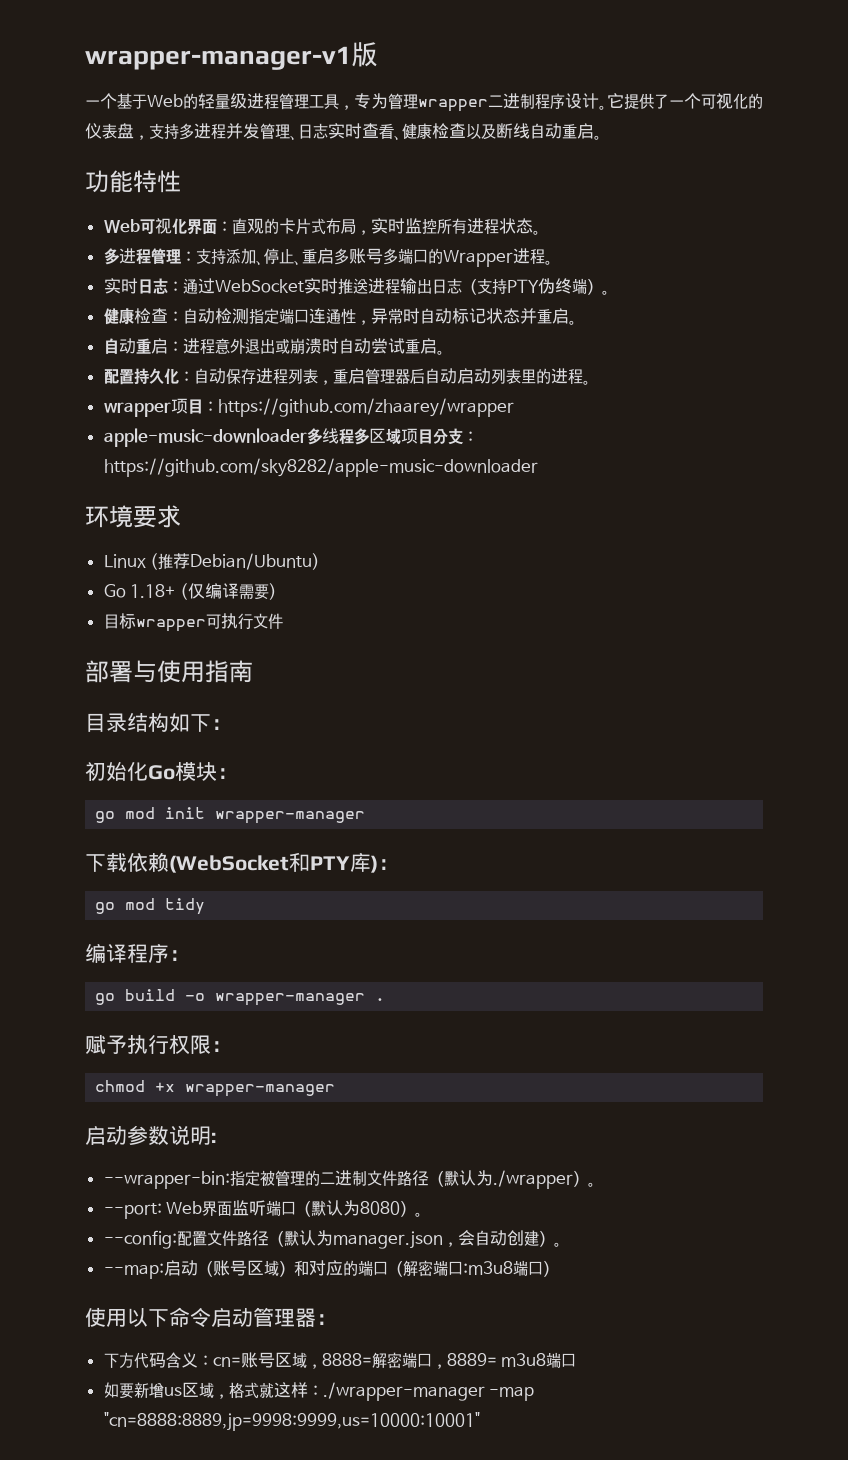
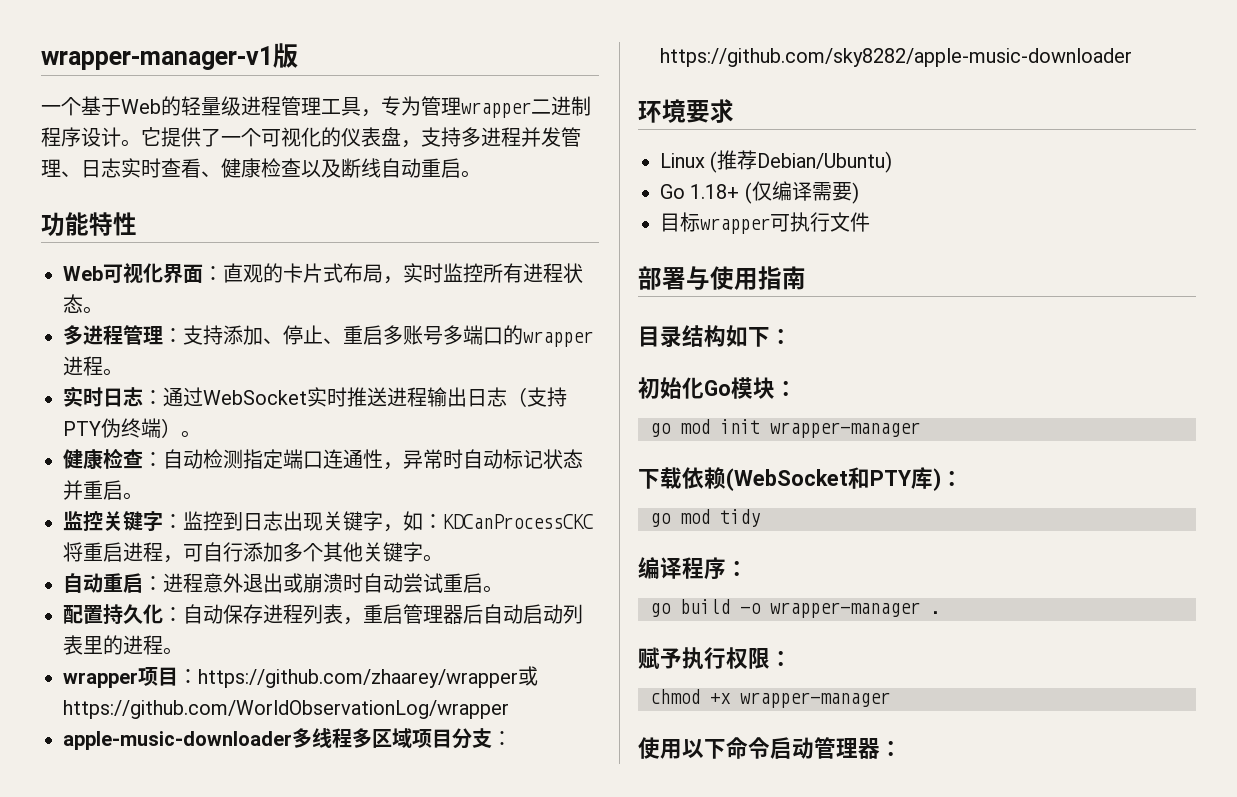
[442,250,513,267] Wrapper -> [523,331,593,347] wrapper
(577, 322) none -> [63,511,593,532] [63,542,443,563] // 监控关键字：监控到日志出现关键字，如：KDCanProcessCKC将重启进程，可自行添加多个其他关键字。
(514, 407) none -> [518,666,538,686] [63,700,509,719] 或https://github.com/WorldObservationLog/wrapper
[85,1125,216,1145] [103,1170,596,1189] [103,1200,424,1219] [103,1230,562,1249] [103,1260,558,1279] // 启动参数说明: // --wrapper-bin:指定被管理的二进制文件路径（默认为./wrapper）。 // --port: Web界面监听端口（默认为8080）。 // --config:配置文件路径（默认为manager.json，会自动创建）。 // --map:启动（账号区域）和对应的端口（解密端口:m3u8端口） -> (890, 700) none
[103,1352,577,1369] [103,1382,535,1401] [103,1412,480,1431] // 下方代码含义：cn=账号区域，8888=解密端口，8889= m3u8端口 // 如要新增us区域，格式就这样：./wrapper-manager -map "cn=8888:8889,jp=9998:9999,us=10000:10001" -> (902, 748) none

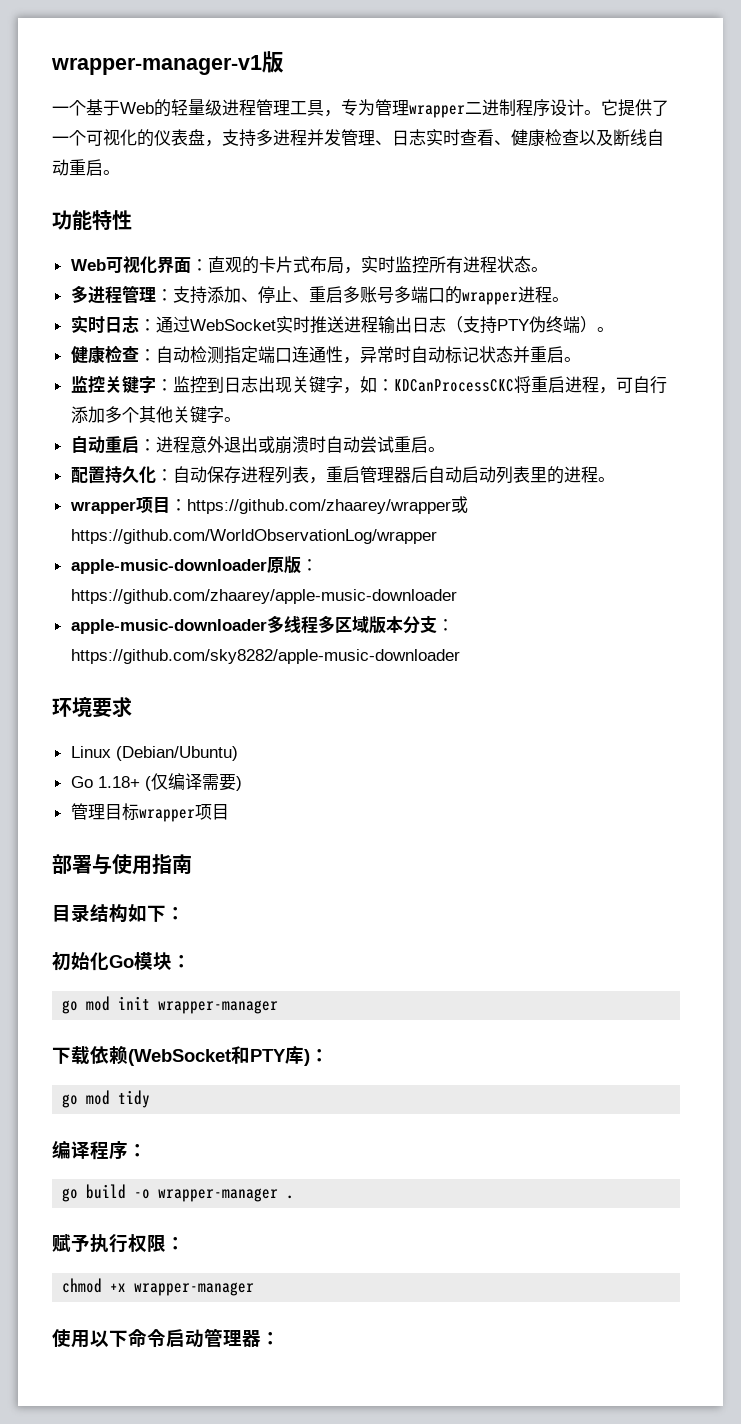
(509, 709) none -> [70,556,318,574] [70,589,457,604] // apple-music-downloader原版：https://github.com/zhaarey/apple-music-downloader
[412,729,452,748] 项目 -> [368,616,403,634] 版本
[710,150,893,173] (推荐Debian/Ubuntu) -> [115,746,238,761] (Debian/Ubuntu)
(859, 193) none -> [70,803,105,820] 管理
[770,212,870,232] 可执行文件 -> [194,804,229,820] 项目

